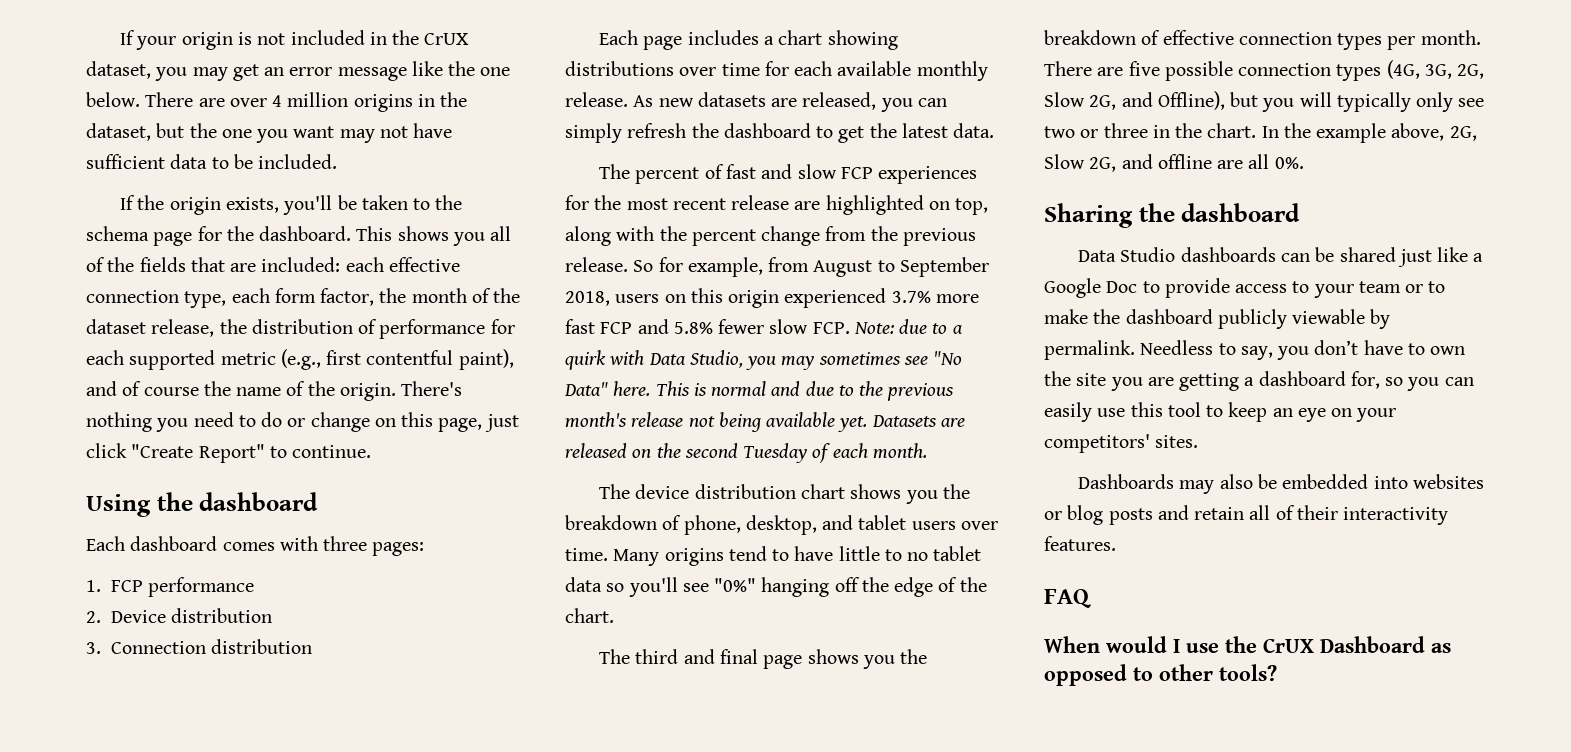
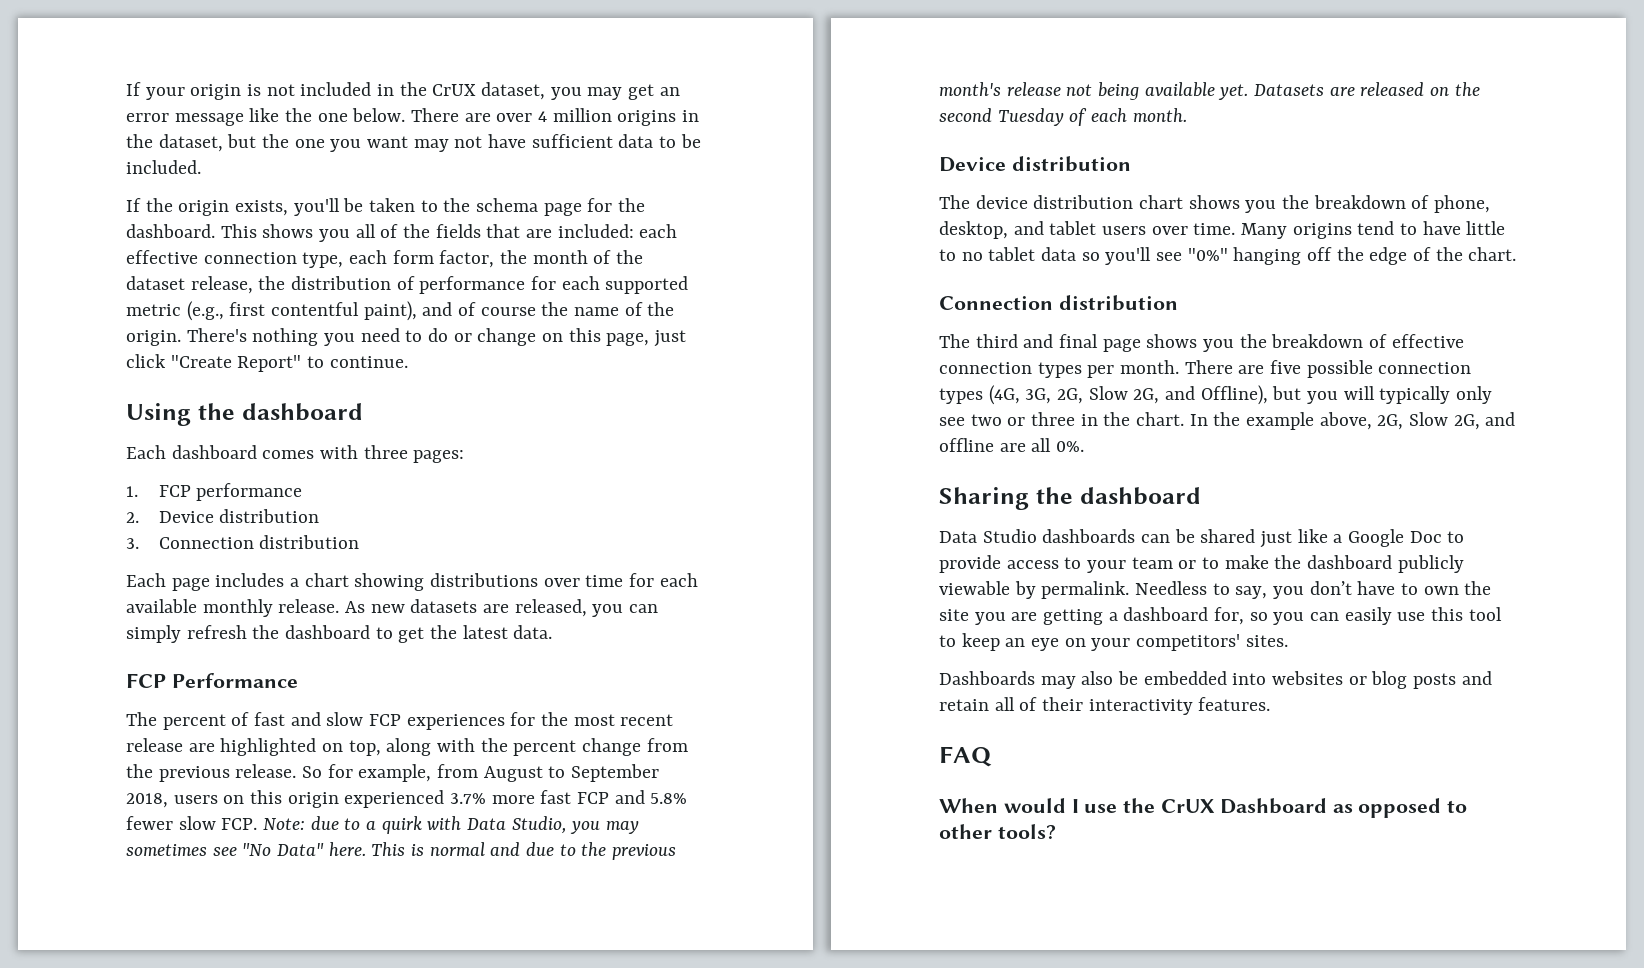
(995, 130) none -> [126,673,298,688] // FCP Performance
(927, 451) none -> [939,156,1131,172] // Device distribution
(614, 615) none -> [939,295,1178,311] // Connection distribution

